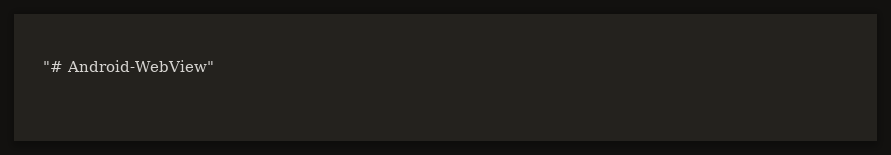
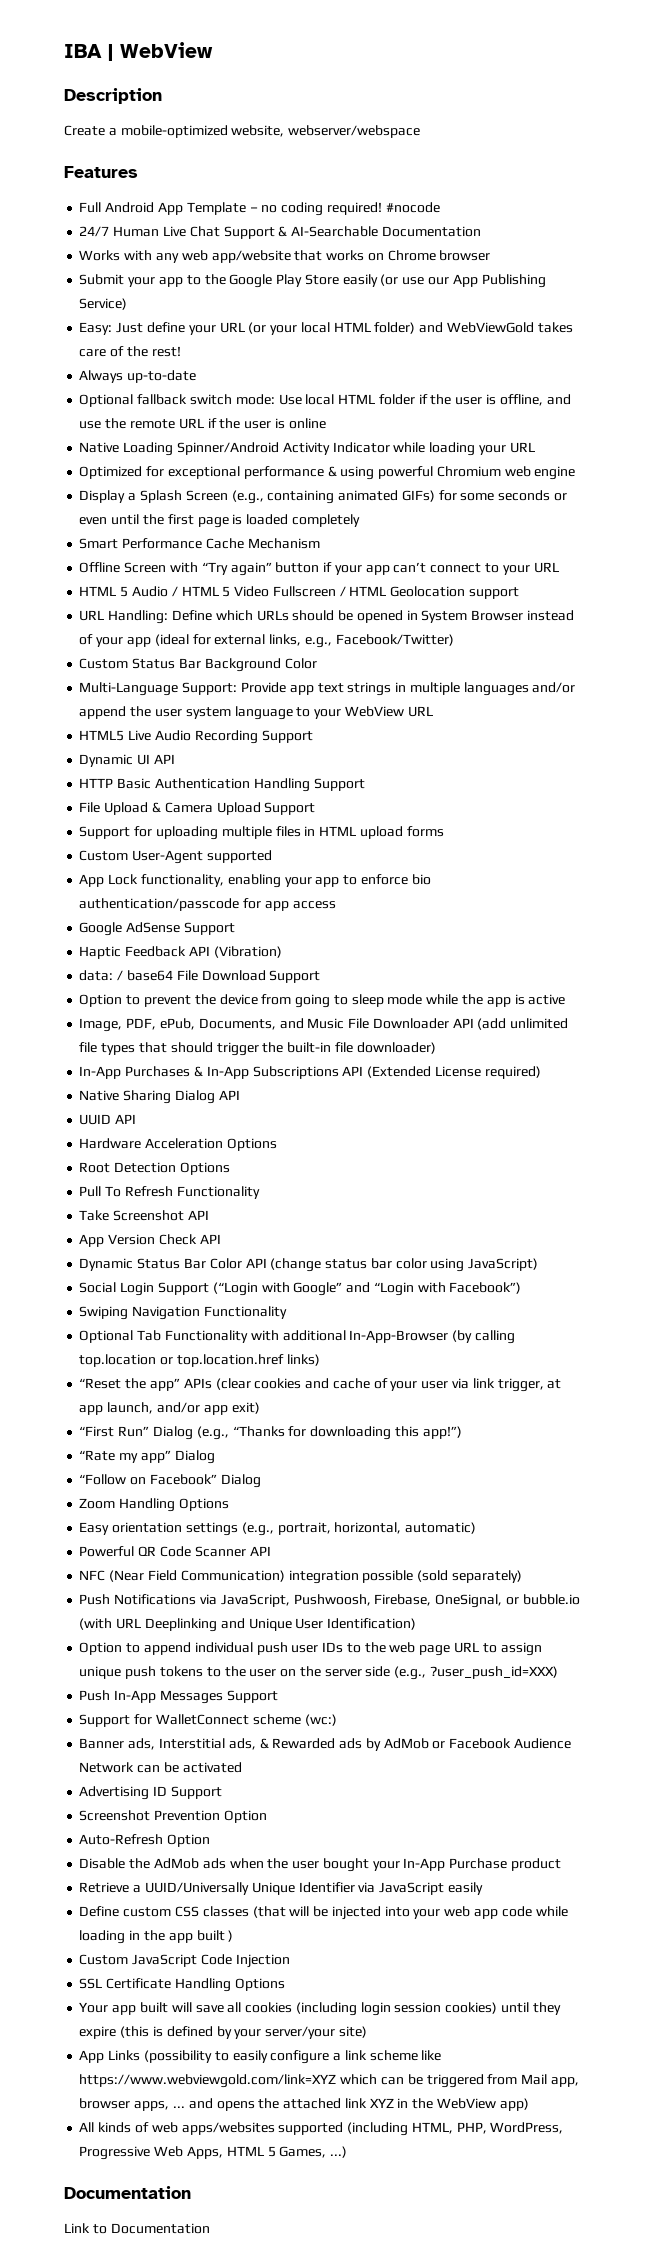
[43,60,214,72] "# Android-WebView" -> [64,42,213,61] [64,88,162,104] [64,125,421,138] [64,166,138,178] [79,202,440,216] [79,226,481,239] [79,250,491,263] [79,274,546,288] [79,298,128,310] [79,322,573,335] [79,346,181,357] [79,370,197,383] [79,394,571,407] [79,418,326,429] [79,442,535,456] [79,466,576,480] [79,490,567,504] [79,514,360,528] [79,538,320,549] [79,562,559,576] [79,586,519,599] [79,610,574,624] [79,634,454,648] [79,658,317,672] [79,682,576,696] [79,706,433,720] [79,730,313,744] [79,754,175,767] [79,778,365,792] [79,802,316,815] [79,826,444,840] [79,850,272,864] [79,874,431,888] [79,898,336,911] [79,922,235,936] [79,946,282,959] [79,970,321,983] [79,994,566,1008] [79,1018,569,1032] [79,1042,436,1056] [79,1066,541,1079] [79,1090,240,1104] [79,1114,137,1125] [79,1138,277,1151] [79,1162,230,1175] [79,1186,260,1199] [79,1210,209,1221] [79,1234,221,1247] [79,1258,539,1272] [79,1282,522,1296] [79,1306,287,1320] [79,1330,515,1344] [79,1354,320,1367] [79,1378,562,1392] [79,1402,260,1415] [79,1426,462,1440] [79,1450,215,1464] [79,1474,261,1488] [79,1498,229,1512] [79,1522,477,1536] [79,1546,271,1557] [79,1570,522,1584] [79,1594,580,1608] [79,1618,417,1632] [79,1642,542,1656] [79,1666,558,1680] [79,1690,278,1704] [79,1714,337,1727] [79,1738,571,1751] [79,1762,242,1773] [79,1786,222,1800] [79,1810,267,1823] [79,1834,211,1847] [79,1858,561,1872] [79,1882,483,1895] [79,1906,568,1920] [79,1930,234,1944] [79,1954,290,1968] [79,1978,285,1992] [79,2002,561,2016] [79,2026,367,2039] [79,2050,442,2064] [79,2074,579,2088] [79,2098,529,2111] [79,2122,564,2136] [79,2146,348,2160] [64,2186,191,2199] [64,2223,210,2234] IBA | WebView // Description // Create a mobile-optimized website, webserver/webspace // Features // Full Android App Template – no coding required! #nocode // 24/7 Human Live Chat Support & AI-Searchable Documentation // Works with any web app/website that works on Chrome browser // Submit your app to the Google Play Store easily (or use our App Publishing Service) // Easy: Just define your URL (or your local HTML folder) and WebViewGold takes care of the rest! // Always up-to-date // Optional fallback switch mode: Use local HTML folder if the user is offline, and use the remote URL if the user is online // Native Loading Spinner/Android Activity Indicator while loading your URL // Optimized for exceptional performance & using powerful Chromium web engine // Display a Splash Screen (e.g., containing animated GIFs) for some seconds or even until the first page is loaded completely // Smart Performance Cache Mechanism // Offline Screen with “Try again” button if your app can’t connect to your URL // HTML 5 Audio / HTML 5 Video Fullscreen / HTML Geolocation support // URL Handling: Define which URLs should be opened in System Browser instead of your app (ideal for external links, e.g., Facebook/Twitter) // Custom Status Bar Background Color // Multi-Language Support: Provide app text strings in multiple languages and/or append the user system language to your WebView URL // HTML5 Live Audio Recording Support // Dynamic UI API // HTTP Basic Authentication Handling Support // File Upload & Camera Upload Support // Support for uploading multiple files in HTML upload forms // Custom User-Agent supported // App Lock functionality, enabling your app to enforce bio authentication/passcode for app access // Google AdSense Support // Haptic Feedback API (Vibration) // data: / base64 File Download Support // Option to prevent the device from going to sleep mode while the app is active // Image, PDF, ePub, Documents, and Music File Downloader API (add unlimited file types that should trigger the built-in file downloader) // In-App Purchases & In-App Subscriptions API (Extended License required) // Native Sharing Dialog API // UUID API // Hardware Acceleration Options // Root Detection Options // Pull To Refresh Functionality // Take Screenshot API // App Version Check API // Dynamic Status Bar Color API (change status bar color using JavaScript) // Social Login Support (“Login with Google” and “Login with Facebook”) // Swiping Navigation Functionality // Optional Tab Functionality with additional In-App-Browser (by calling top.location or top.location.href links) // “Reset the app” APIs (clear cookies and cache of your user via link trigger, at app launch, and/or app exit) // “First Run” Dialog (e.g., “Thanks for downloading this app!”) // “Rate my app” Dialog // “Follow on Facebook” Dialog // Zoom Handling Options // Easy orientation settings (e.g., portrait, horizontal, automatic) // Powerful QR Code Scanner API // NFC (Near Field Communication) integration possible (sold separately) // Push Notifications via JavaScript, Pushwoosh, Firebase, OneSignal, or bubble.io (with URL Deeplinking and Unique User Identification) // Option to append individual push user IDs to the web page URL to assign unique push tokens to the user on the server side (e.g., ?user_push_id=XXX) // Push In-App Messages Support // Support for WalletConnect scheme (wc:) // Banner ads, Interstitial ads, & Rewarded ads by AdMob or Facebook Audience Network can be activated // Advertising ID Support // Screenshot Prevention Option // Auto-Refresh Option // Disable the AdMob ads when the user bought your In-App Purchase product // Retrieve a UUID/Universally Unique Identifier via JavaScript easily // Define custom CSS classes (that will be injected into your web app code while loading in the app built ) // Custom JavaScript Code Injection // SSL Certificate Handling Options // Your app built will save all cookies (including login session cookies) until they expire (this is defined by your server/your site) // App Links (possibility to easily configure a link scheme like https://www.webviewgold.com/link=XYZ which can be triggered from Mail app, browser apps, ... and opens the attached link XYZ in the WebView app) // All kinds of web apps/websites supported (including HTML, PHP, WordPress, Progressive Web Apps, HTML 5 Games, ...) // Documentation // Link to Documentation

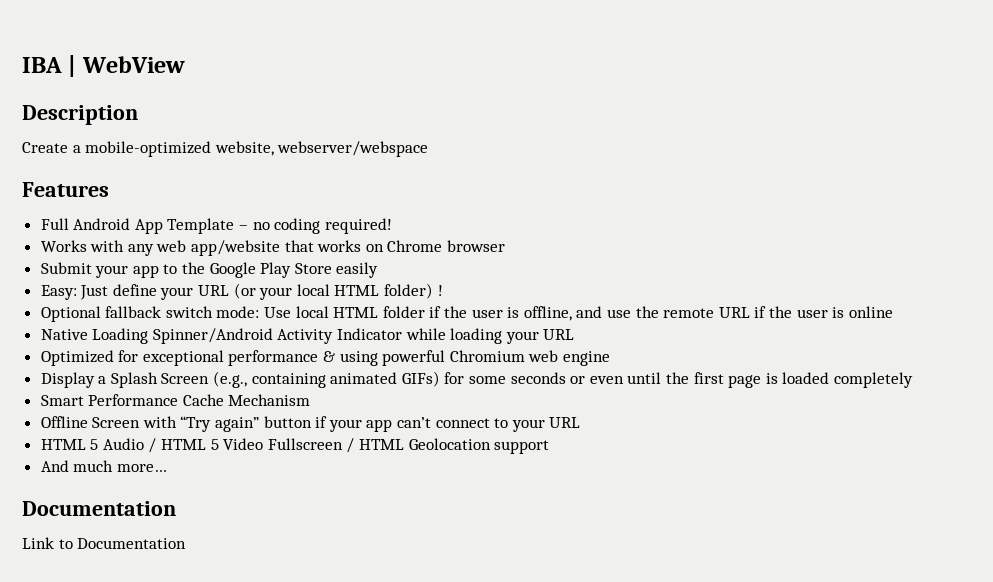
[385,202,440,213] [79,226,481,239] #nocode // 24/7 Human Live Chat Support & AI-Searchable Documentation -> (392, 226) none
[380,274,546,288] [79,298,128,310] (or use our App Publishing Service) -> (379, 270) none
[419,322,573,333] [79,346,181,357] [79,370,197,383] and WebViewGold takes care of the rest! // Always up-to-date -> [437,285,443,296] !
[79,610,574,624] [79,634,454,648] [79,658,317,672] [79,682,576,696] [79,706,433,720] [79,730,313,744] [79,754,175,767] [79,778,365,792] [79,802,316,815] [79,826,444,840] [79,850,272,864] [79,874,431,888] [79,898,336,911] [79,922,235,936] [79,946,282,959] [79,970,321,983] [79,994,566,1008] [79,1018,569,1032] [79,1042,436,1056] [79,1066,541,1079] [79,1090,240,1104] [79,1114,137,1125] [79,1138,277,1151] [79,1162,230,1175] [79,1186,260,1199] [79,1210,209,1221] [79,1234,221,1247] [79,1258,539,1272] [79,1282,522,1296] [79,1306,287,1320] [79,1330,515,1344] [79,1354,320,1367] [79,1378,562,1392] [79,1402,260,1415] [79,1426,462,1440] [79,1450,215,1464] [79,1474,261,1488] [79,1498,229,1512] [79,1522,477,1536] [79,1546,271,1557] [79,1570,522,1584] [79,1594,580,1608] [79,1618,417,1632] [79,1642,542,1656] [79,1666,558,1680] [79,1690,278,1704] [79,1714,337,1727] [79,1738,571,1751] [79,1762,242,1773] [79,1786,222,1800] [79,1810,267,1823] [79,1834,211,1847] [79,1858,561,1872] [79,1882,483,1895] [79,1906,568,1920] [79,1930,234,1944] [79,1954,290,1968] [79,1978,285,1992] [79,2002,561,2016] [79,2026,367,2039] [79,2050,442,2064] [79,2074,579,2088] [79,2098,529,2111] [79,2122,564,2136] [79,2146,348,2160] URL Handling: Define which URLs should be opened in System Browser instead of your app (ideal for external links, e.g., Facebook/Twitter) // Custom Status Bar Background Color // Multi-Language Support: Provide app text strings in multiple languages and/or append the user system language to your WebView URL // HTML5 Live Audio Recording Support // Dynamic UI API // HTTP Basic Authentication Handling Support // File Upload & Camera Upload Support // Support for uploading multiple files in HTML upload forms // Custom User-Agent supported // App Lock functionality, enabling your app to enforce bio authentication/passcode for app access // Google AdSense Support // Haptic Feedback API (Vibration) // data: / base64 File Download Support // Option to prevent the device from going to sleep mode while the app is active // Image, PDF, ePub, Documents, and Music File Downloader API (add unlimited file types that should trigger the built-in file downloader) // In-App Purchases & In-App Subscriptions API (Extended License required) // Native Sharing Dialog API // UUID API // Hardware Acceleration Options // Root Detection Options // Pull To Refresh Functionality // Take Screenshot API // App Version Check API // Dynamic Status Bar Color API (change status bar color using JavaScript) // Social Login Support (“Login with Google” and “Login with Facebook”) // Swiping Navigation Functionality // Optional Tab Functionality with additional In-App-Browser (by calling top.location or top.location.href links) // “Reset the app” APIs (clear cookies and cache of your user via link trigger, at app launch, and/or app exit) // “First Run” Dialog (e.g., “Thanks for downloading this app!”) // “Rate my app” Dialog // “Follow on Facebook” Dialog // Zoom Handling Options // Easy orientation settings (e.g., portrait, horizontal, automatic) // Powerful QR Code Scanner API // NFC (Near Field Communication) integration possible (sold separately) // Push Notifications via JavaScript, Pushwoosh, Firebase, OneSignal, or bubble.io (with URL Deeplinking and Unique User Identification) // Option to append individual push user IDs to the web page URL to assign unique push tokens to the user on the server side (e.g., ?user_push_id=XXX) // Push In-App Messages Support // Support for WalletConnect scheme (wc:) // Banner ads, Interstitial ads, & Rewarded ads by AdMob or Facebook Audience Network can be activated // Advertising ID Support // Screenshot Prevention Option // Auto-Refresh Option // Disable the AdMob ads when the user bought your In-App Purchase product // Retrieve a UUID/Universally Unique Identifier via JavaScript easily // Define custom CSS classes (that will be injected into your web app code while loading in the app built ) // Custom JavaScript Code Injection // SSL Certificate Handling Options // Your app built will save all cookies (including login session cookies) until they expire (this is defined by your server/your site) // App Links (possibility to easily configure a link scheme like https://www.webviewgold.com/link=XYZ which can be triggered from Mail app, browser apps, ... and opens the attached link XYZ in the WebView app) // All kinds of web apps/websites supported (including HTML, PHP, WordPress, Progressive Web Apps, HTML 5 Games, ...) -> [40,460,167,472] And much more…

